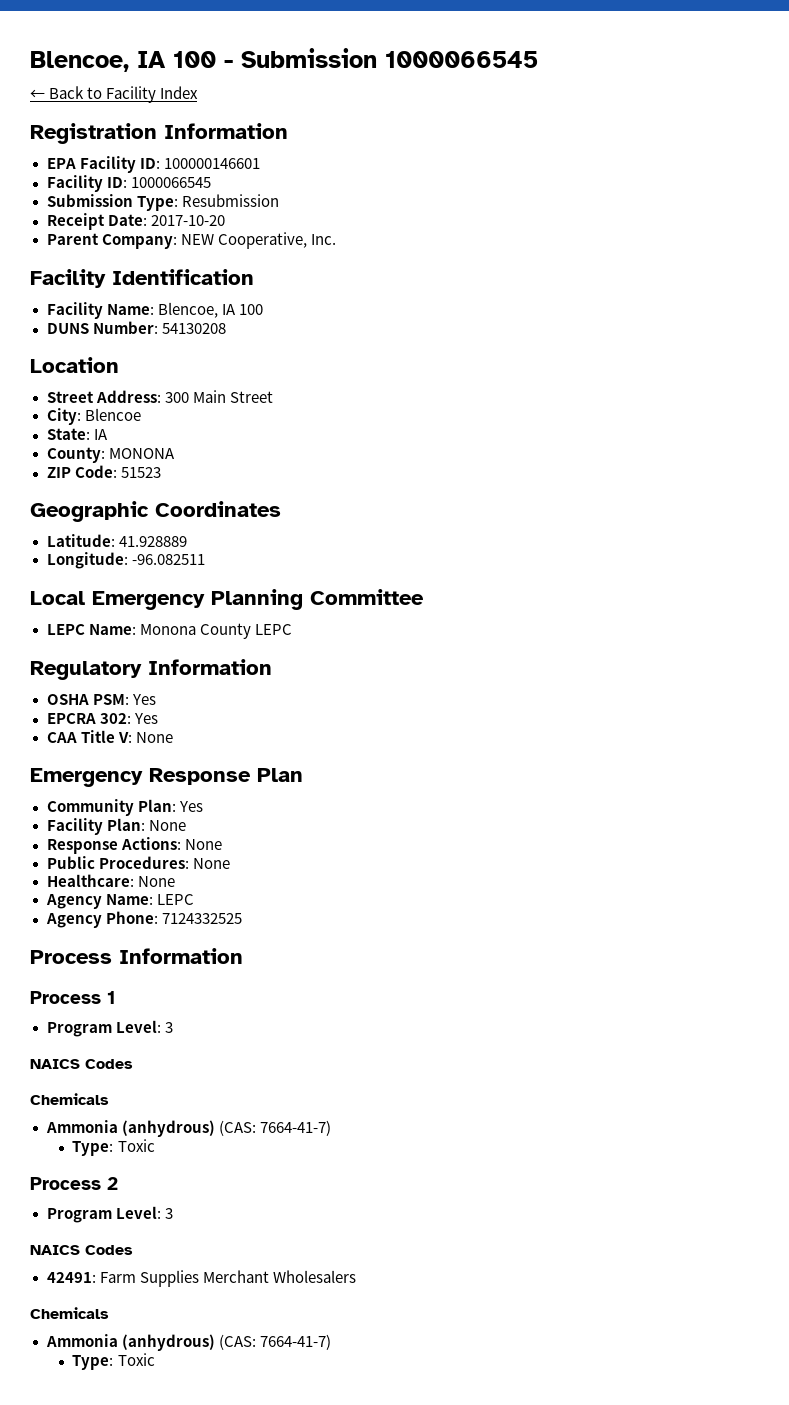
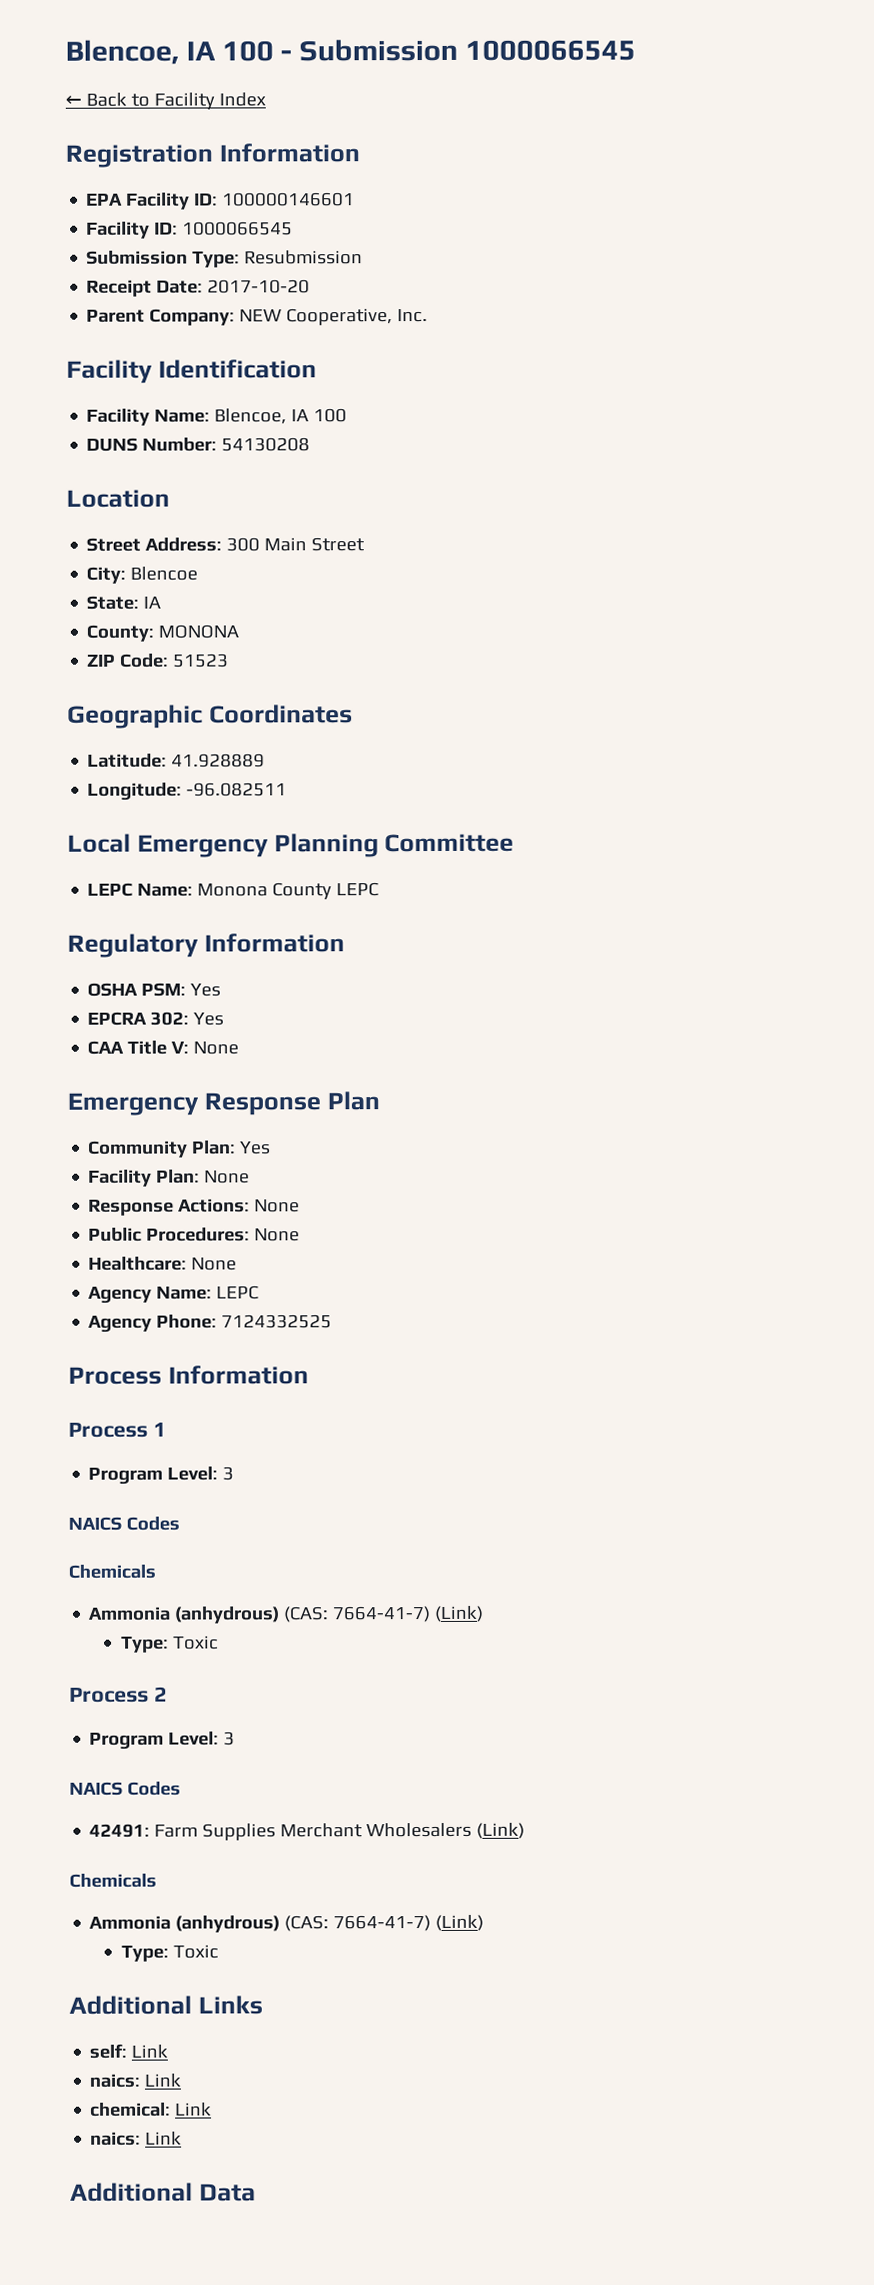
(331, 1128) none -> [434,1605,485,1623] (Link)
[30,1307,109,1319] [45,1334,331,1351] [72,1353,155,1370] // Chemicals // Ammonia (anhydrous) (CAS: 7664-41-7) // Type: Toxic -> [476,1822,526,1839] [69,1873,157,1888] [89,1914,485,1933] [120,1944,219,1962] [69,1995,263,2015] [89,2043,169,2059] [89,2073,182,2088] [90,2102,213,2117] [90,2131,183,2146] [70,2182,256,2202] (Link) // Chemicals // Ammonia (anhydrous) (CAS: 7664-41-7) (Link) // Type: Toxic // Additional Links // self: Link // naics: Link // chemical: Link // naics: Link // Additional Data

